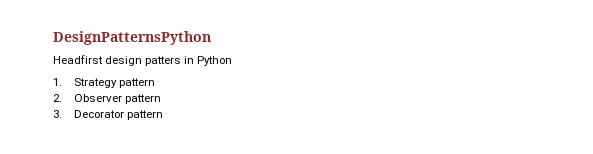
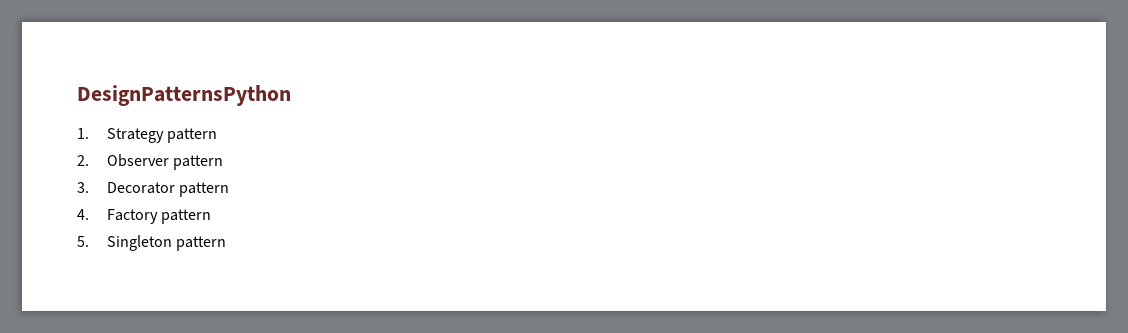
[53,55,233,66] // Headfirst design patters in Python -> (291, 95) none
(163, 115) none -> [77,209,211,224] [77,235,226,251] // 4. Factory pattern // 5. Singleton pattern

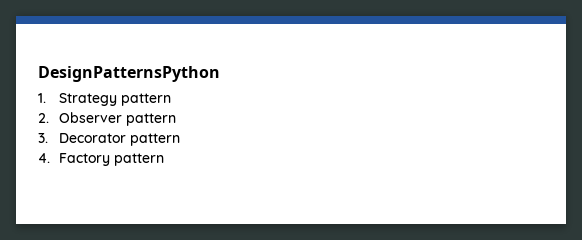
[77,235,226,251] // 5. Singleton pattern -> (165, 159) none

